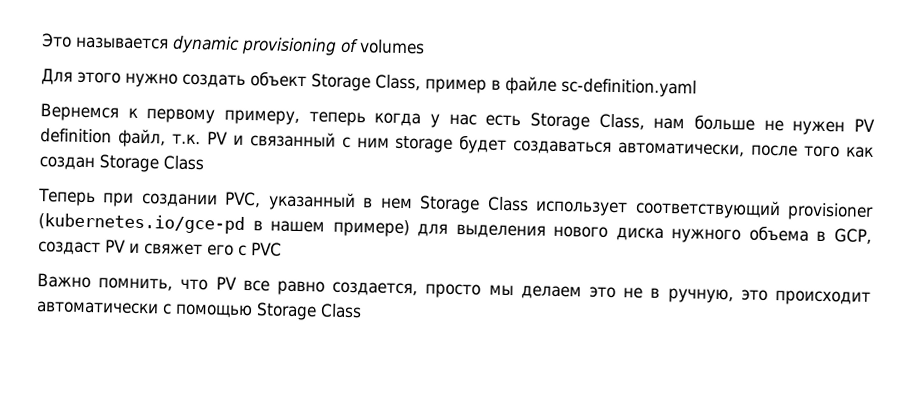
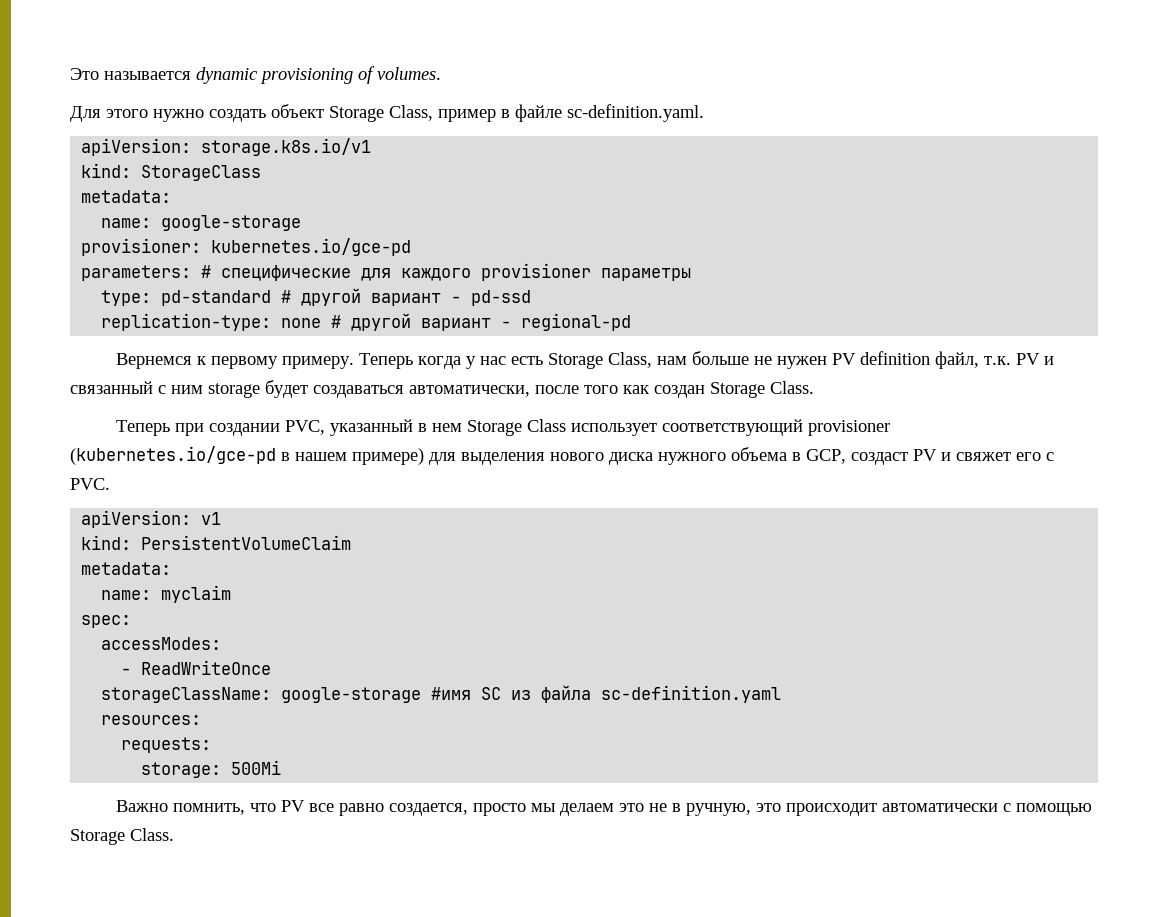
[359,39,425,55] volumes -> [377,67,441,80] volumes.
[561,77,697,98] sc-definition.yaml -> [567,104,704,122] [81,138,372,156] [81,163,262,181] [81,190,172,203] [101,215,302,231] [81,238,412,256] [81,263,692,281] [101,288,532,306] [101,313,632,331] sc-definition.yaml. // apiVersion: storage.k8s.io/v1 // kind: StorageClass // metadata: // name: google-storage // provisioner: kubernetes.io/gce-pd // parameters: # специфические для каждого provisioner параметры // type: pd-standard # другой вариант - pd-ssd // replication-type: none # другой вариант - regional-pd
[224,109,366,127] примеру, теперь -> [282,353,414,369] примеру. Теперь
[163,155,204,171] Class -> [770,381,814,394] Class.
[251,242,282,257] PVC -> [70,478,110,490] [81,510,222,528] [81,535,352,550] [81,562,172,575] [101,585,232,603] [81,615,132,628] [101,637,222,650] [121,660,272,675] [101,685,782,703] [101,715,202,725] [121,737,212,753] [141,760,282,778] PVC. // apiVersion: v1 // kind: PersistentVolumeClaim // metadata: // name: myclaim // spec: // accessModes: // - ReadWriteOnce // storageClassName: google-storage #имя SC из файла sc-definition.yaml // resources: // requests: // storage: 500Mi
[320,303,362,319] Class -> [130,828,174,841] Class.

